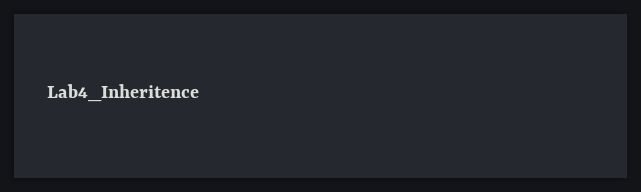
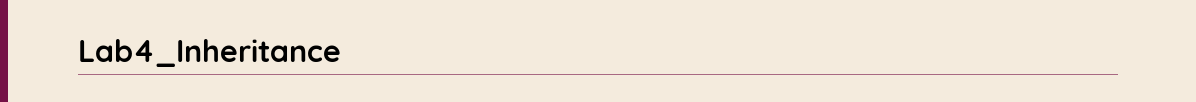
[47,84,199,102] Lab4_Inheritence -> [78,39,341,67] Lab4_Inheritance

